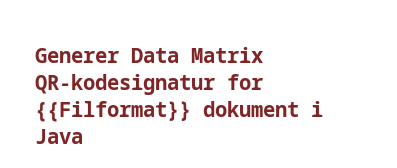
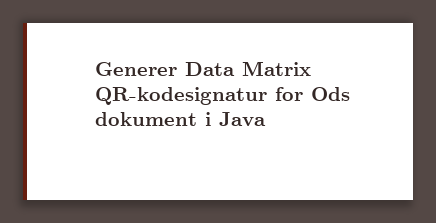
[35,101,191,122] {{Filformat}} -> [311,87,350,101] Ods

